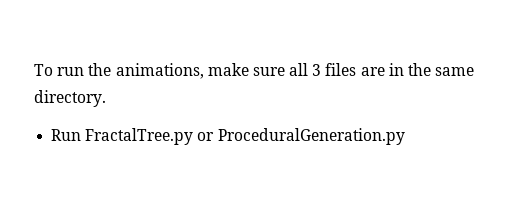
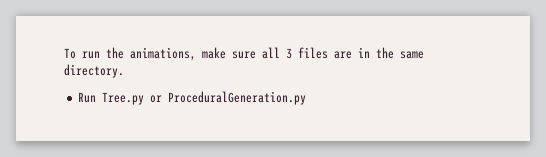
[85,128,194,145] FractalTree.py -> [102,92,145,105] Tree.py

